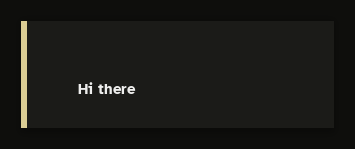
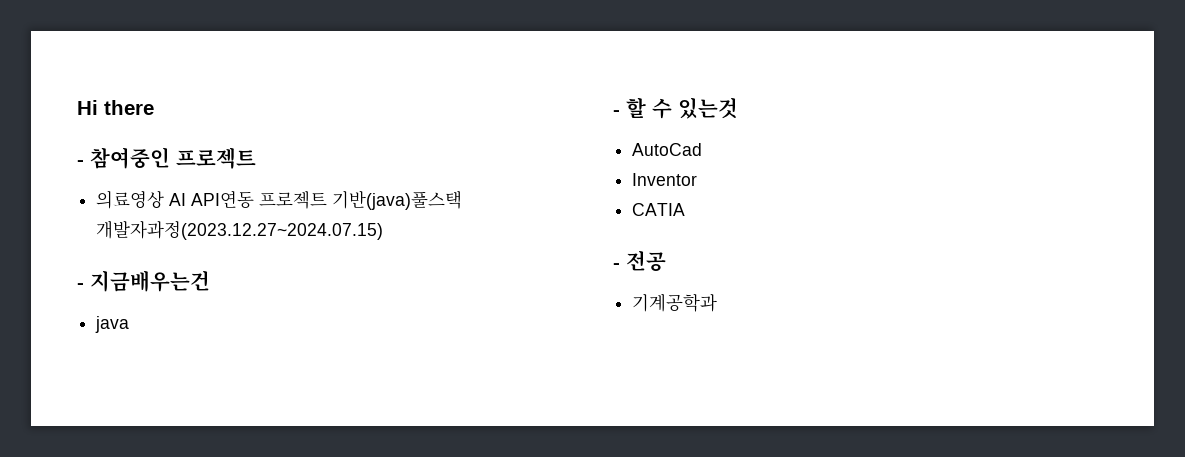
(136, 89) none -> [77,147,256,169] [96,190,463,210] [96,220,384,240] [77,270,210,292] [95,316,130,333] [613,97,738,119] [632,143,703,156] [632,173,698,186] [632,203,686,216] [613,250,666,271] [632,293,718,312] // - 참여중인 프로젝트 // 의료영상 AI API연동 프로젝트 기반(java)풀스택 개발자과정(2023.12.27~2024.07.15) // - 지금배우는건 // java // - 할 수 있는것 // AutoCad // Inventor // CATIA // - 전공 // 기계공학과

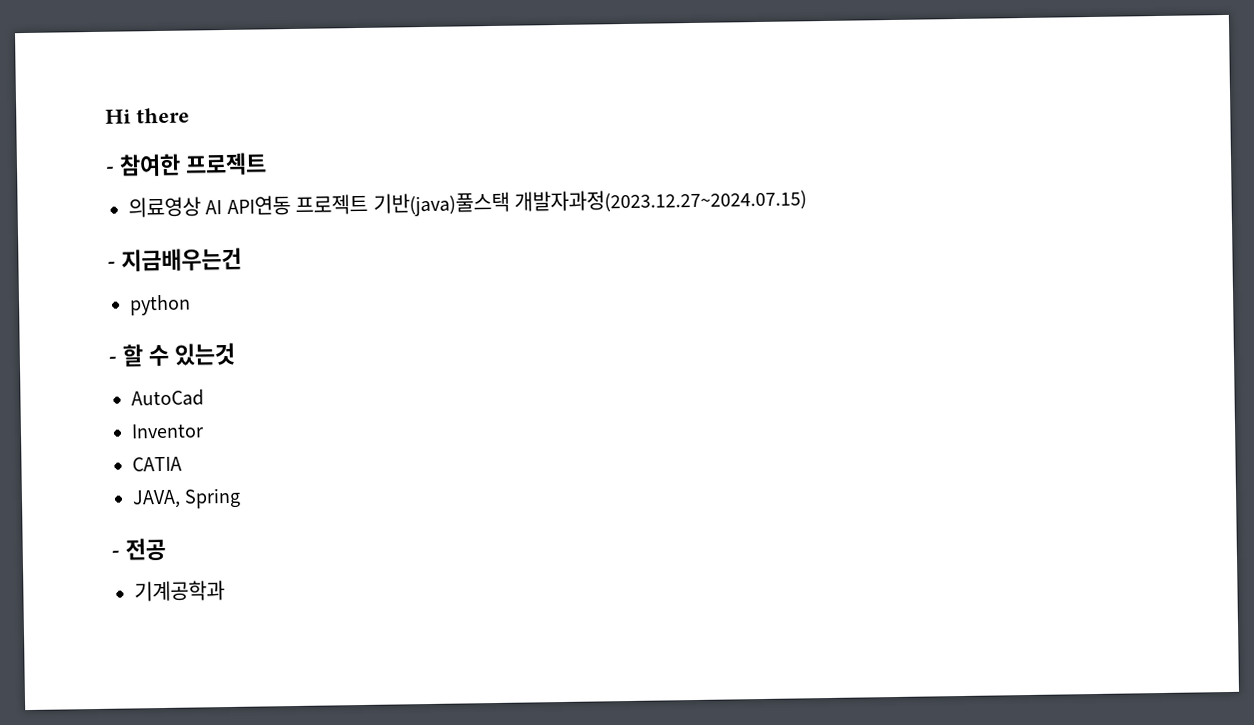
[90,147,170,169] 참여중인 -> [119,153,181,177] 참여한
[95,316,130,333] java -> [129,294,191,316] python
(686, 209) none -> [132,487,242,509] // JAVA, Spring

